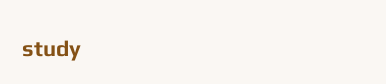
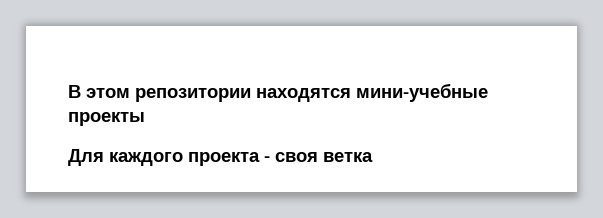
[22,40,81,61] study -> [68,83,488,102] [68,112,145,126] [68,149,373,166] В этом репозитории находятся мини-учебные проекты // Для каждого проекта - своя ветка

